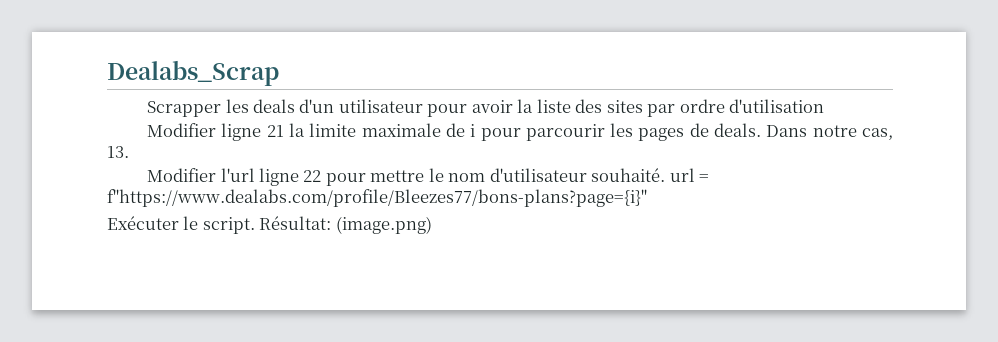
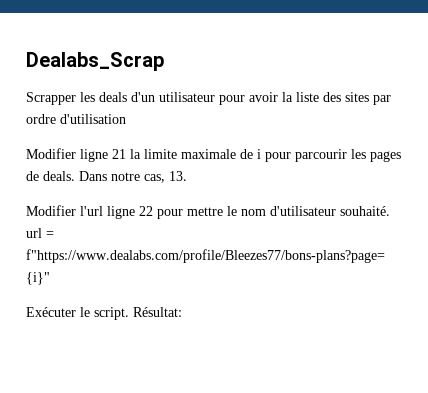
[335,216,432,234] (image.png) -> (182, 312) none

